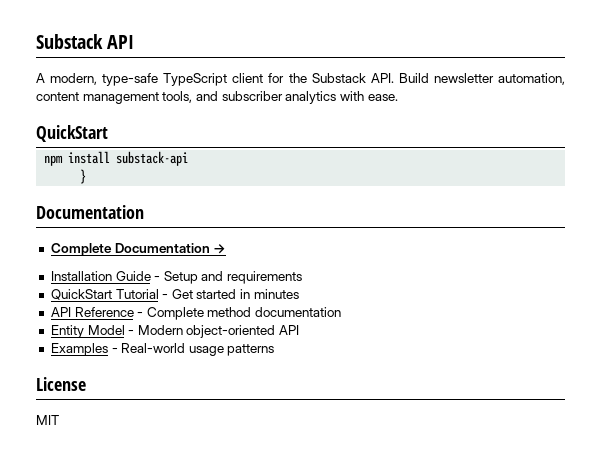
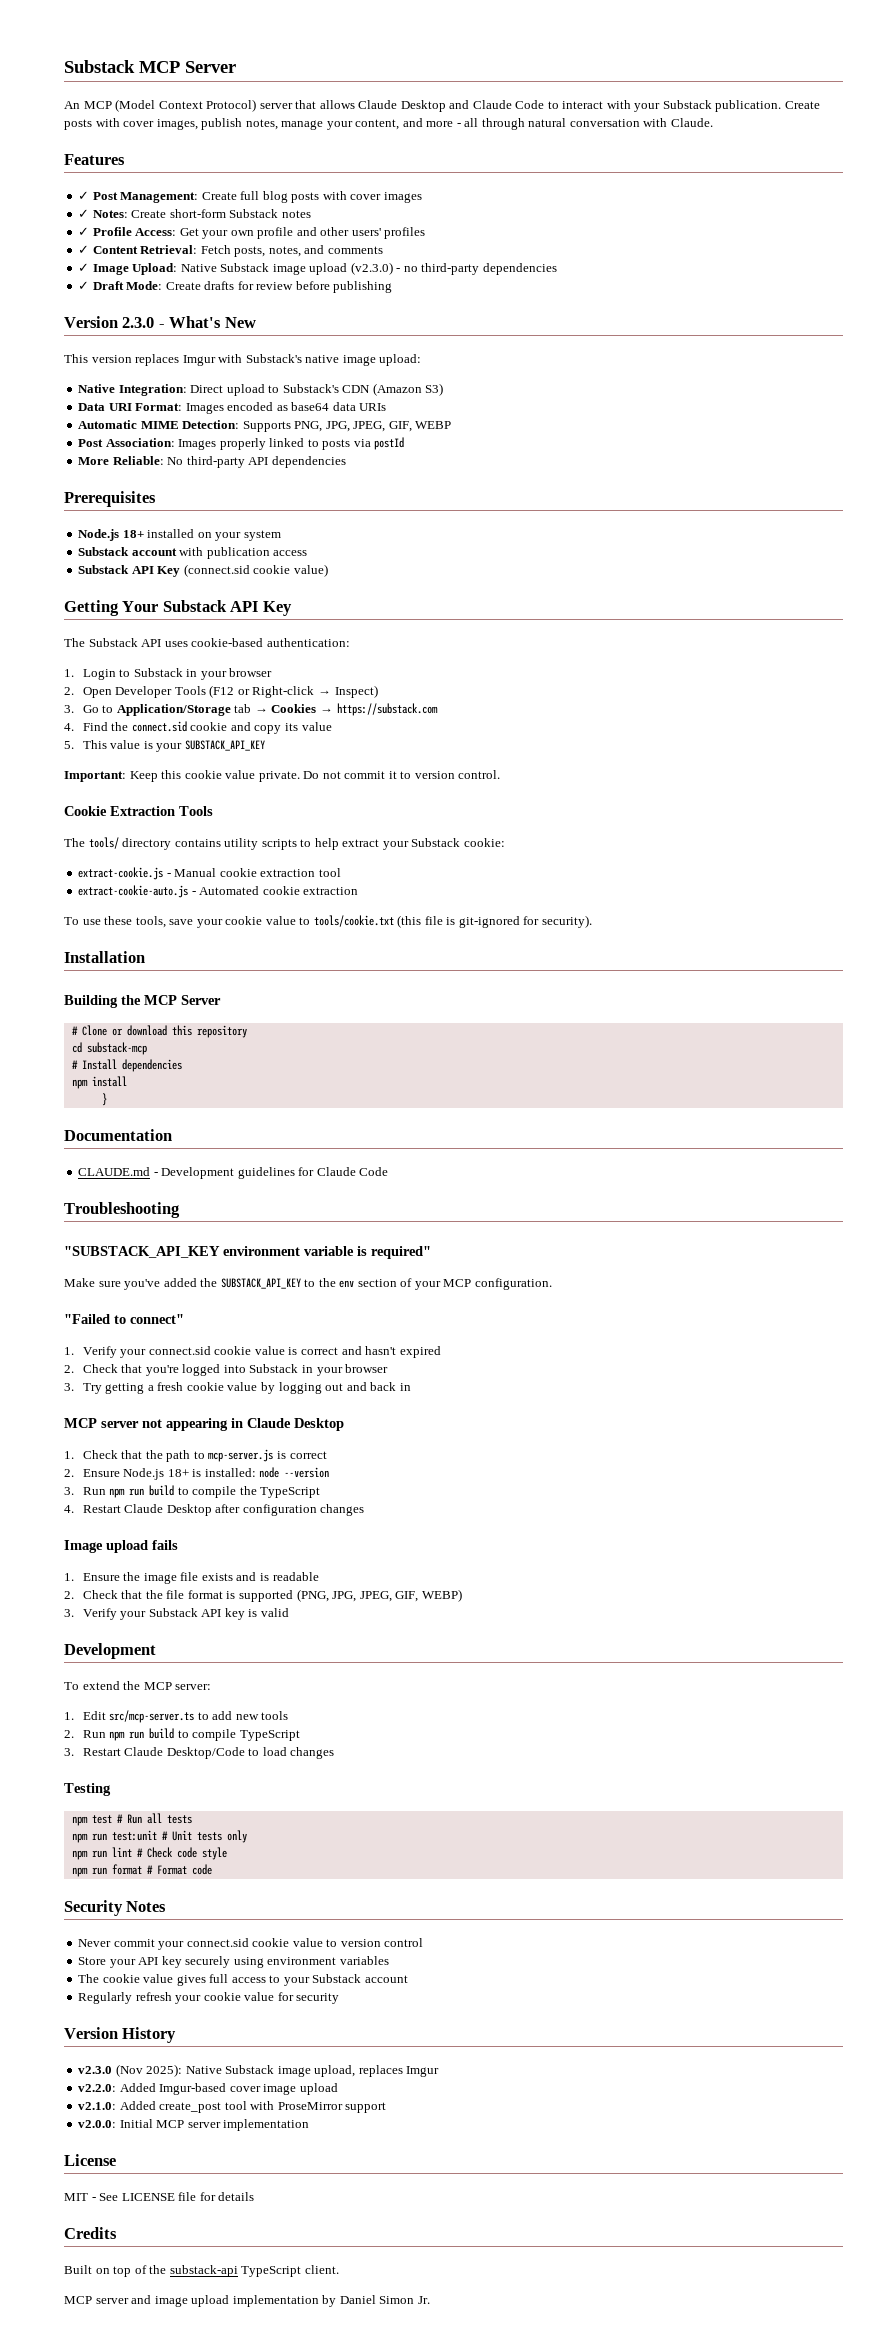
[36,34,135,49] [36,73,565,86] [36,91,398,104] [36,125,108,142] Substack API // A modern, type-safe TypeScript client for the Substack API. Build newsletter automation, content management tools, and subscriber analytics with ease. // QuickStart -> [64,60,236,73] [64,99,820,112] [64,118,713,130] [64,154,125,165] [78,191,422,203] [78,209,311,218] [78,227,426,239] [78,245,383,257] [78,262,557,275] [78,281,393,293] [64,316,256,328] [64,354,422,366] [78,383,444,396] [78,402,387,414] [78,420,452,432] [78,437,405,450] [78,456,346,468] [64,491,156,507] [78,529,281,541] [78,547,308,559] [78,564,328,577] [64,600,292,616] [64,638,350,647] [64,668,273,680] [64,685,378,698] [64,703,438,716] [64,721,332,734] [64,740,265,752] [64,770,501,782] [64,806,213,816] [64,837,505,850] [78,867,341,880] [78,885,359,898] [64,915,592,928] [64,951,145,963] [64,995,221,1008] [71,1025,247,1038] [71,1042,147,1055] [71,1059,182,1072] Substack MCP Server // An MCP (Model Context Protocol) server that allows Claude Desktop and Claude Code to interact with your Substack publication. Create posts with cover images, publish notes, manage your content, and more - all through natural conversation with Claude. // Features // ✓ Post Management: Create full blog posts with cover images // ✓ Notes: Create short-form Substack notes // ✓ Profile Access: Get your own profile and other users' profiles // ✓ Content Retrieval: Fetch posts, notes, and comments // ✓ Image Upload: Native Substack image upload (v2.3.0) - no third-party dependencies // ✓ Draft Mode: Create drafts for review before publishing // Version 2.3.0 - What's New // This version replaces Imgur with Substack's native image upload: // Native Integration: Direct upload to Substack's CDN (Amazon S3) // Data URI Format: Images encoded as base64 data URIs // Automatic MIME Detection: Supports PNG, JPG, JPEG, GIF, WEBP // Post Association: Images properly linked to posts via postId // More Reliable: No third-party API dependencies // Prerequisites // Node.js 18+ installed on your system // Substack account with publication access // Substack API Key (connect.sid cookie value) // Getting Your Substack API Key // The Substack API uses cookie-based authentication: // 1. Login to Substack in your browser // 2. Open Developer Tools (F12 or Right-click → Inspect) // 3. Go to Application/Storage tab → Cookies → https://substack.com // 4. Find the connect.sid cookie and copy its value // 5. This value is your SUBSTACK_API_KEY // Important: Keep this cookie value private. Do not commit it to version control. // Cookie Extraction Tools // The tools/ directory contains utility scripts to help extract your Substack cookie: // extract-cookie.js - Manual cookie extraction tool // extract-cookie-auto.js - Automated cookie extraction // To use these tools, save your cookie value to tools/cookie.txt (this file is git-ignored for security). // Installation // Building the MCP Server // # Clone or download this repository // cd substack-mcp // # Install dependencies
[116,151,189,166] substack-api -> (127, 1081) none
[50,243,227,256] [50,271,303,284] [50,289,299,300] [50,307,342,320] [50,325,300,338] [50,343,275,356] [36,377,86,391] [36,415,59,425] Complete Documentation → // Installation Guide - Setup and requirements // QuickStart Tutorial - Get started in minutes // API Reference - Complete method documentation // Entity Model - Modern object-oriented API // Examples - Real-world usage patterns // License // MIT -> [78,1167,389,1179] [64,1202,180,1218] [64,1246,431,1259] [64,1278,552,1290] [64,1314,184,1324] [64,1346,441,1358] [64,1364,389,1376] [64,1382,411,1394] [64,1418,344,1431] [64,1449,327,1462] [64,1467,330,1480] [64,1485,321,1498] [64,1504,365,1516] [64,1540,178,1553] [64,1572,319,1584] [64,1589,462,1602] [64,1608,289,1620] [64,1643,156,1659] [64,1681,212,1690] [64,1710,289,1723] [64,1728,300,1741] [64,1747,335,1759] [64,1783,111,1796] [71,1813,192,1826] [71,1830,247,1843] [71,1847,227,1860] [71,1864,212,1877] [64,1900,167,1916] [78,1938,424,1950] [78,1956,389,1968] [78,1974,408,1986] [78,1992,340,2004] [64,2027,177,2043] [78,2064,440,2077] [78,2083,338,2095] [78,2101,387,2113] [78,2119,310,2131] [64,2154,116,2166] [64,2192,255,2201] [64,2227,117,2239] [64,2265,339,2277] [64,2295,430,2307] CLAUDE.md - Development guidelines for Claude Code // Troubleshooting // "SUBSTACK_API_KEY environment variable is required" // Make sure you've added the SUBSTACK_API_KEY to the env section of your MCP configuration. // "Failed to connect" // 1. Verify your connect.sid cookie value is correct and hasn't expired // 2. Check that you're logged into Substack in your browser // 3. Try getting a fresh cookie value by logging out and back in // MCP server not appearing in Claude Desktop // 1. Check that the path to mcp-server.js is correct // 2. Ensure Node.js 18+ is installed: node --version // 3. Run npm run build to compile the TypeScript // 4. Restart Claude Desktop after configuration changes // Image upload fails // 1. Ensure the image file exists and is readable // 2. Check that the file format is supported (PNG, JPG, JPEG, GIF, WEBP) // 3. Verify your Substack API key is valid // Development // To extend the MCP server: // 1. Edit src/mcp-server.ts to add new tools // 2. Run npm run build to compile TypeScript // 3. Restart Claude Desktop/Code to load changes // Testing // npm test # Run all tests // npm run test:unit # Unit tests only // npm run lint # Check code style // npm run format # Format code // Security Notes // Never commit your connect.sid cookie value to version control // Store your API key securely using environment variables // The cookie value gives full access to your Substack account // Regularly refresh your cookie value for security // Version History // v2.3.0 (Nov 2025): Native Substack image upload, replaces Imgur // v2.2.0: Added Imgur-based cover image upload // v2.1.0: Added create_post tool with ProseMirror support // v2.0.0: Initial MCP server implementation // License // MIT - See LICENSE file for details // Credits // Built on top of the substack-api TypeScript client. // MCP server and image upload implementation by Daniel Simon Jr.

